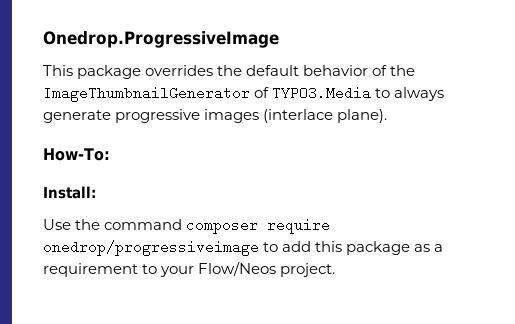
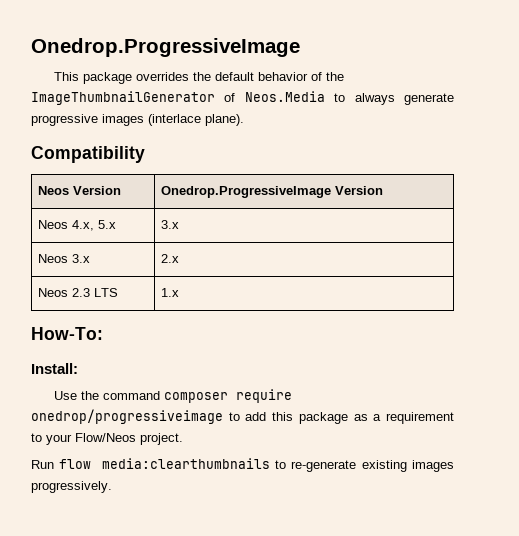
[272,86,372,100] TYPO3.Media -> [244,91,325,102] Neos.Media
(388, 116) none -> [31,146,145,163] [37,186,121,195] [160,186,383,198] [37,220,116,231] [160,220,179,229] [37,254,90,263] [160,254,179,263] [37,288,118,297] [160,288,179,297] // Compatibility // Neos Version | Onedrop.ProgressiveImage Version // Neos 4.x, 5.x | 3.x // Neos 3.x | 2.x // Neos 2.3 LTS | 1.x
(336, 270) none -> [31,458,454,472] [31,481,112,493] // Run flow media:clearthumbnails to re-generate existing images progressively.

